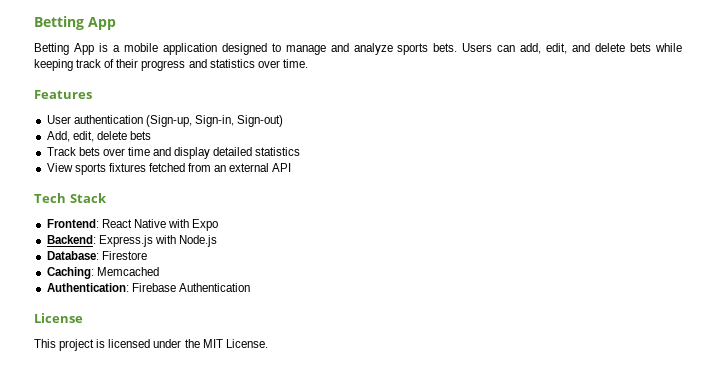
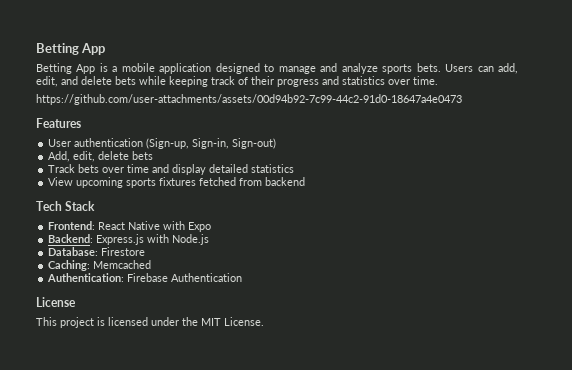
(308, 63) none -> [36,94,462,105] // https://github.com/user-attachments/assets/00d94b92-7c99-44c2-91d0-18647a4e0473
(73, 167) none -> [76,177,124,188] upcoming
[214,163,292,172] an external API -> [265,177,306,186] backend

